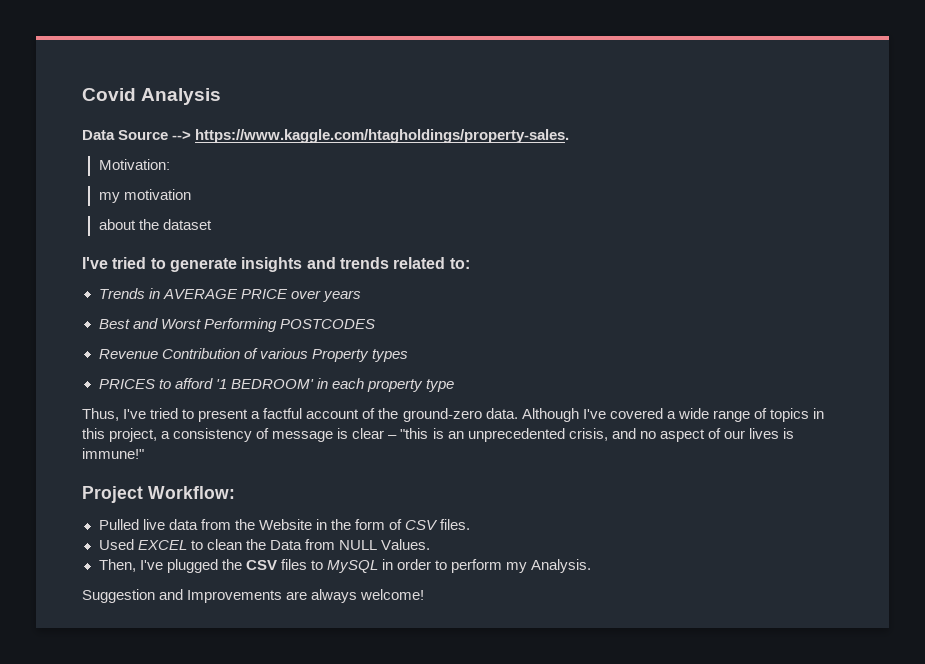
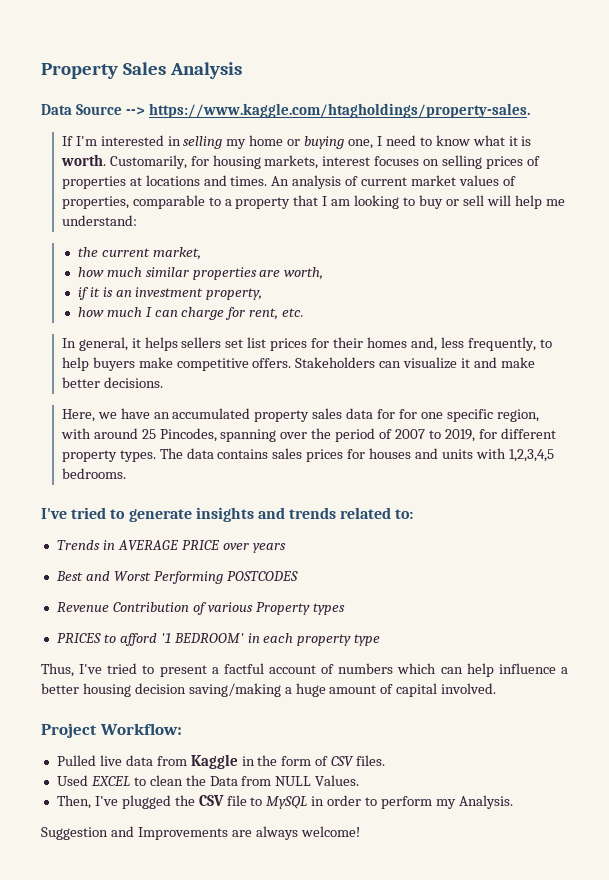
[82,88,136,101] Covid -> [41,62,166,79] Property Sales
[98,159,170,170] [98,189,191,203] [98,219,212,230] Motivation: // my motivation // about the dataset -> [61,135,532,149] [60,154,540,169] [61,175,516,189] [61,195,565,209] [61,215,137,226] [77,247,201,260] [77,267,324,280] [77,287,263,300] [77,307,305,320] [61,337,552,351] [61,357,535,371] [61,377,163,388] [61,408,539,422] [60,428,556,442] [61,448,554,462] [61,468,126,479] If I'm interested in selling my home or buying one, I need to know what it is worth. Customarily, for housing markets, interest focuses on selling prices of properties at locations and times. An analysis of current market values of properties, comparable to a property that I am looking to buy or sell will help me understand: // the current market, // how much similar properties are worth, // if it is an investment property, // how much I can charge for rent, etc. // In general, it helps sellers set list prices for their homes and, less frequently, to help buyers make competitive offers. Stakeholders can visualize it and make better decisions. // Here, we have an accumulated property sales data for for one specific region, with around 25 Pincodes, spanning over the period of 2007 to 2019, for different property types. The data contains sales prices for houses and units with 1,2,3,4,5 bedrooms.
[378,408,824,422] [82,428,794,442] [82,448,144,459] the ground-zero data. Although I've covered a wide range of topics in this project, a consistency of message is clear – "this is an unprecedented crisis, and no aspect of our lives is immune!" -> [338,663,569,677] [41,683,497,697] numbers which can help influence a better housing decision saving/making a huge amount of capital involved.
[234,519,312,530] the Website -> [190,754,238,769] Kaggle
[280,559,307,570] files -> [226,795,247,806] file

